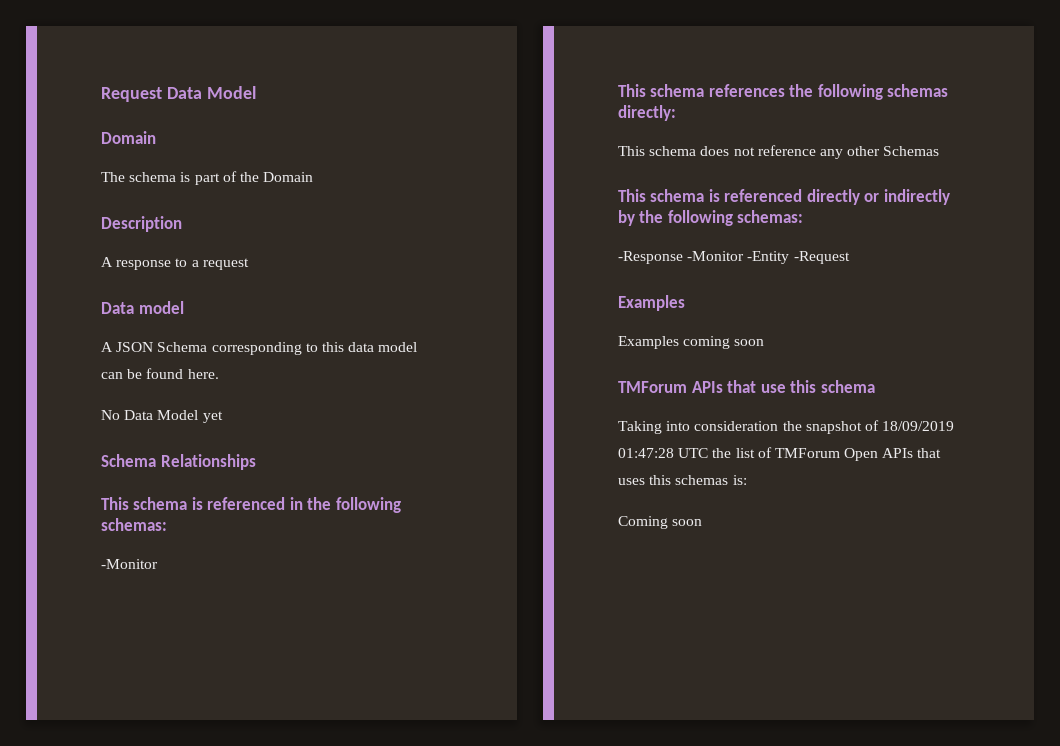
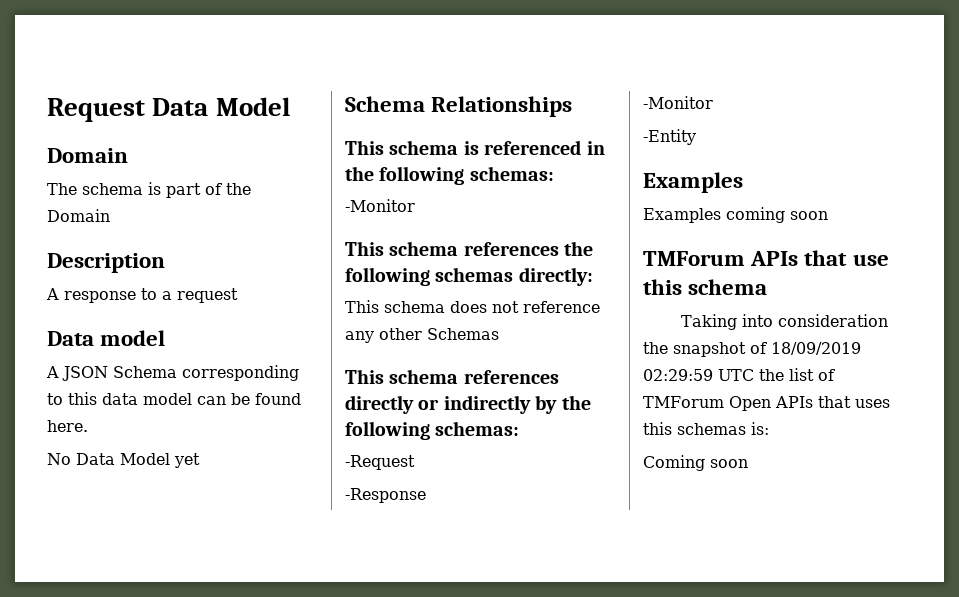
[708,189,803,202] is referenced -> [463,370,559,384] references
(804, 216) none -> [345,455,415,470] // -Request
[687,251,745,261] -Monitor -> [643,96,713,109] // -Monitor //
[793,251,850,264] -Request -> (696, 137) none
[618,448,674,458] 01:47:28 -> [643,369,713,381] 02:29:59

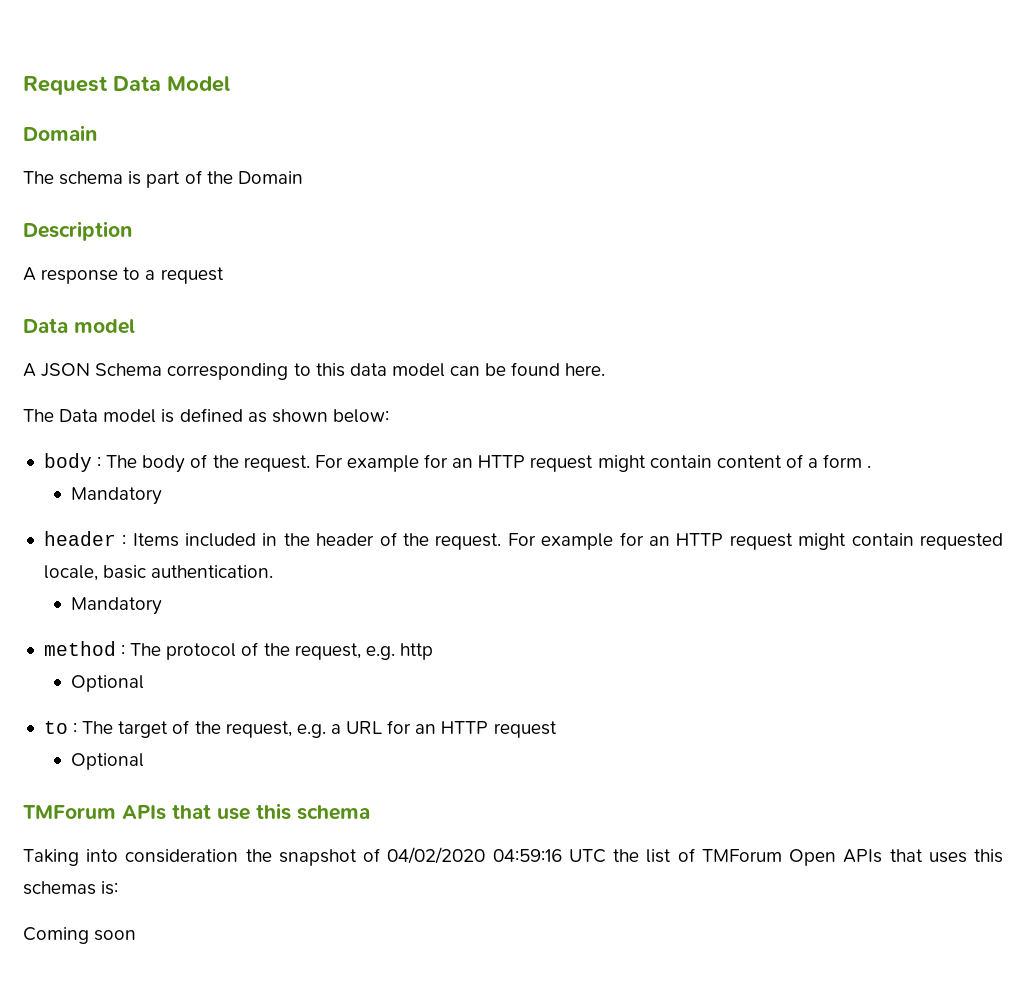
[47,453,200,468] [345,96,573,117] [345,140,605,155] [345,166,554,185] [345,199,415,212] [345,241,594,256] [345,267,593,286] [345,300,600,313] [345,328,499,343] [345,369,559,384] [345,395,591,414] [345,421,520,440] [345,455,415,470] [345,488,426,503] [643,96,713,109] [643,129,696,145] [643,172,743,193] [643,207,828,223] No Data Model yet // Schema Relationships // This schema is referenced in the following schemas: // -Monitor // This schema references the following schemas directly: // This schema does not reference any other Schemas // This schema references directly or indirectly by the following schemas: // -Request // -Response // -Monitor // -Entity // Examples // Examples coming soon -> [23,408,389,423] [43,453,872,473] [70,487,162,505] [43,531,1003,550] [43,565,274,581] [70,597,162,615] [43,641,433,660] [70,675,144,692] [43,720,557,738] [70,753,144,770] The Data model is defined as shown below: // body : The body of the request. For example for an HTTP request might contain content of a form . // Mandatory // header : Items included in the header of the request. For example for an HTTP request might contain requested locale, basic authentication. // Mandatory // method : The protocol of the request, e.g. http // Optional // to : The target of the request, e.g. a URL for an HTTP request // Optional
[771,342,861,355] [643,369,713,381] 18/09/2019 02:29:59 -> [387,847,562,864] 04/02/2020 04:59:16

